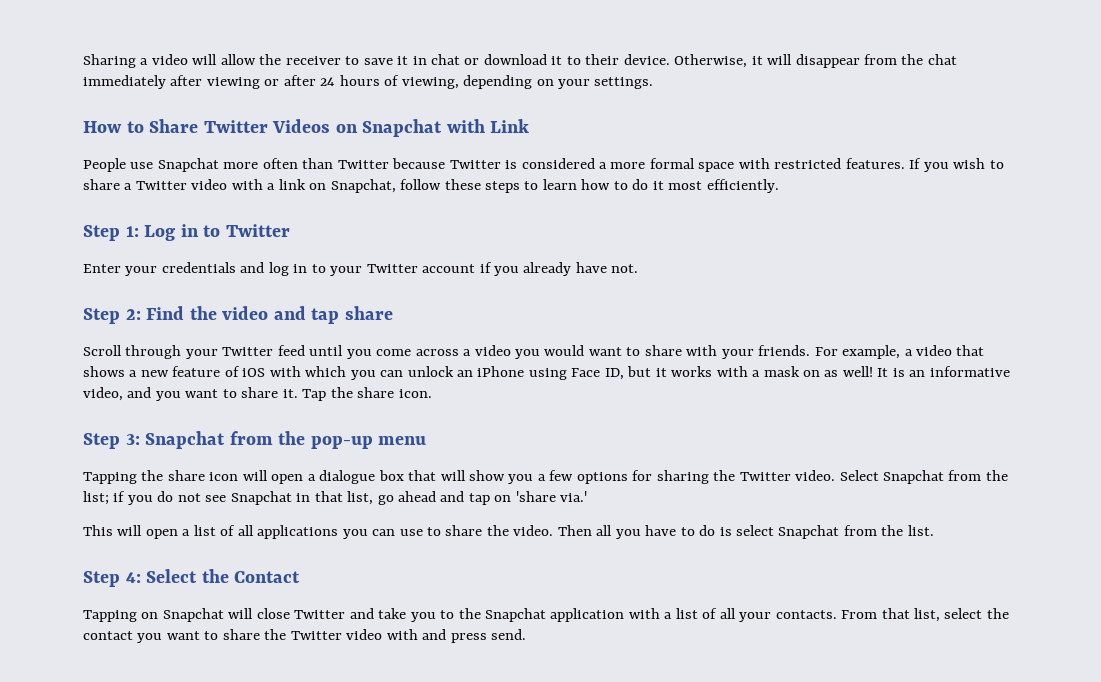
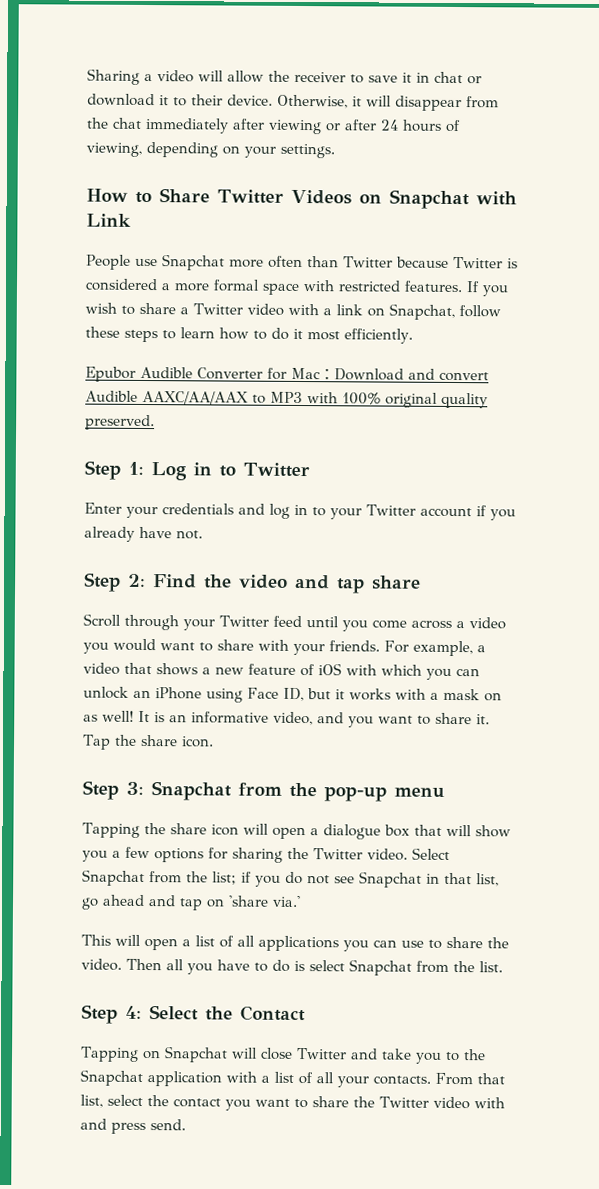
(779, 186) none -> [85,366,489,382] [85,390,488,409] [85,414,155,431] // Epubor Audible Converter for Mac：Download and convert Audible AAXC/AA/AAX to MP3 with 100% original quality preserved.

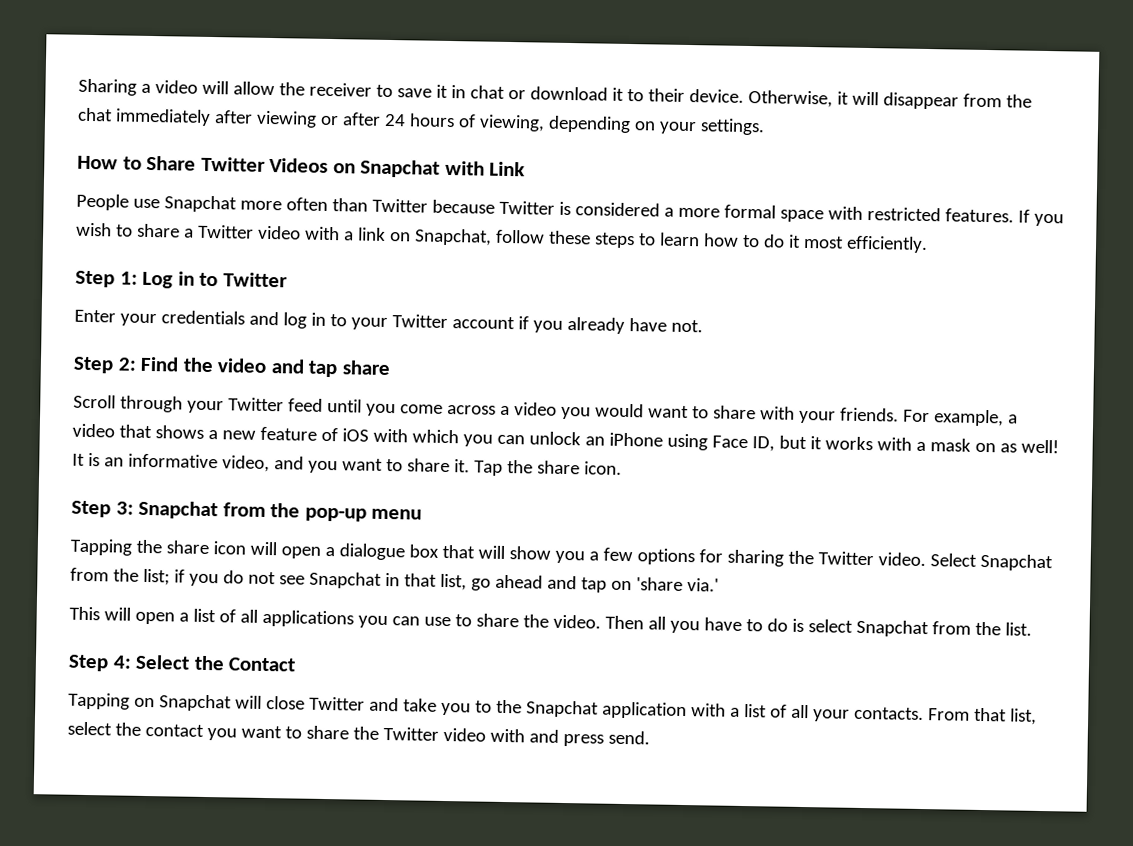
[85,366,489,382] [85,390,488,409] [85,414,155,431] // Epubor Audible Converter for Mac：Download and convert Audible AAXC/AA/AAX to MP3 with 100% original quality preserved. -> (928, 244) none

